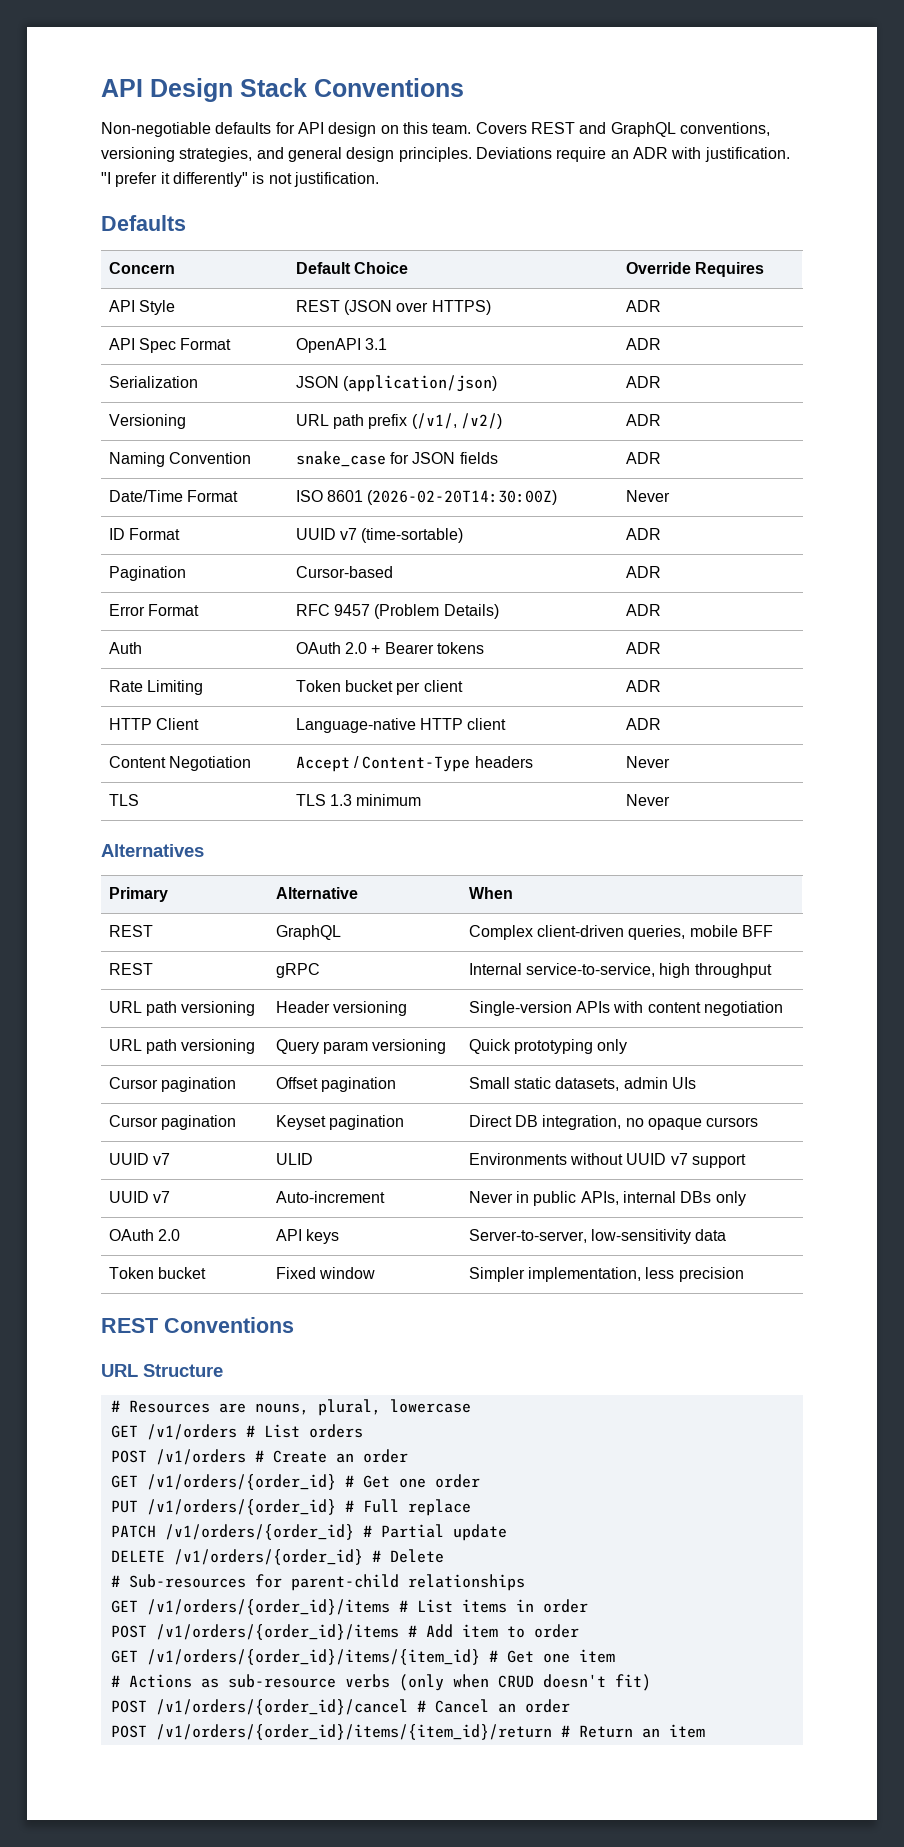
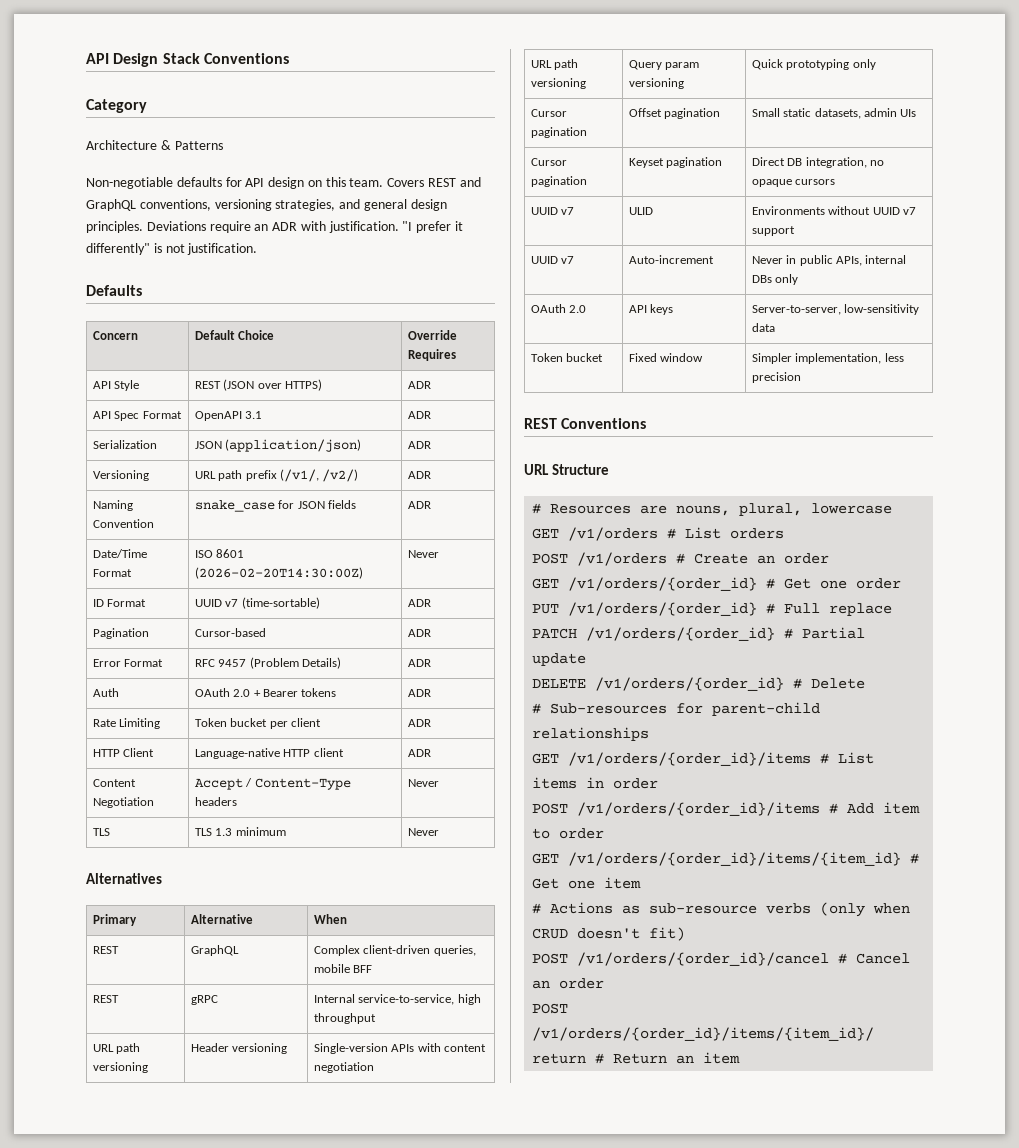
(464, 87) none -> [86,99,147,113] [86,140,223,150] // Category // Architecture & Patterns

